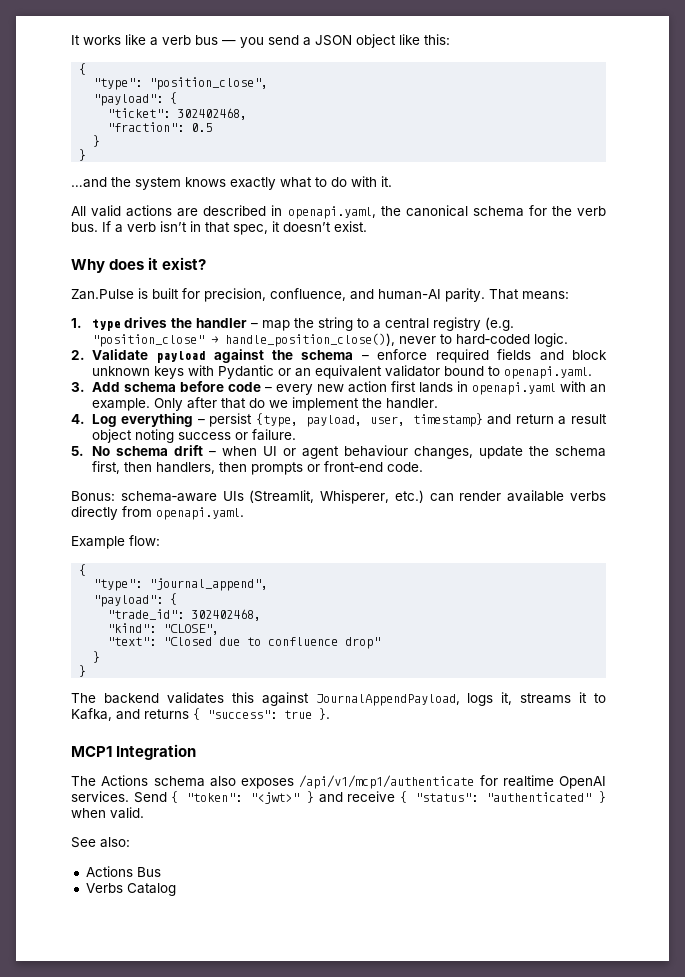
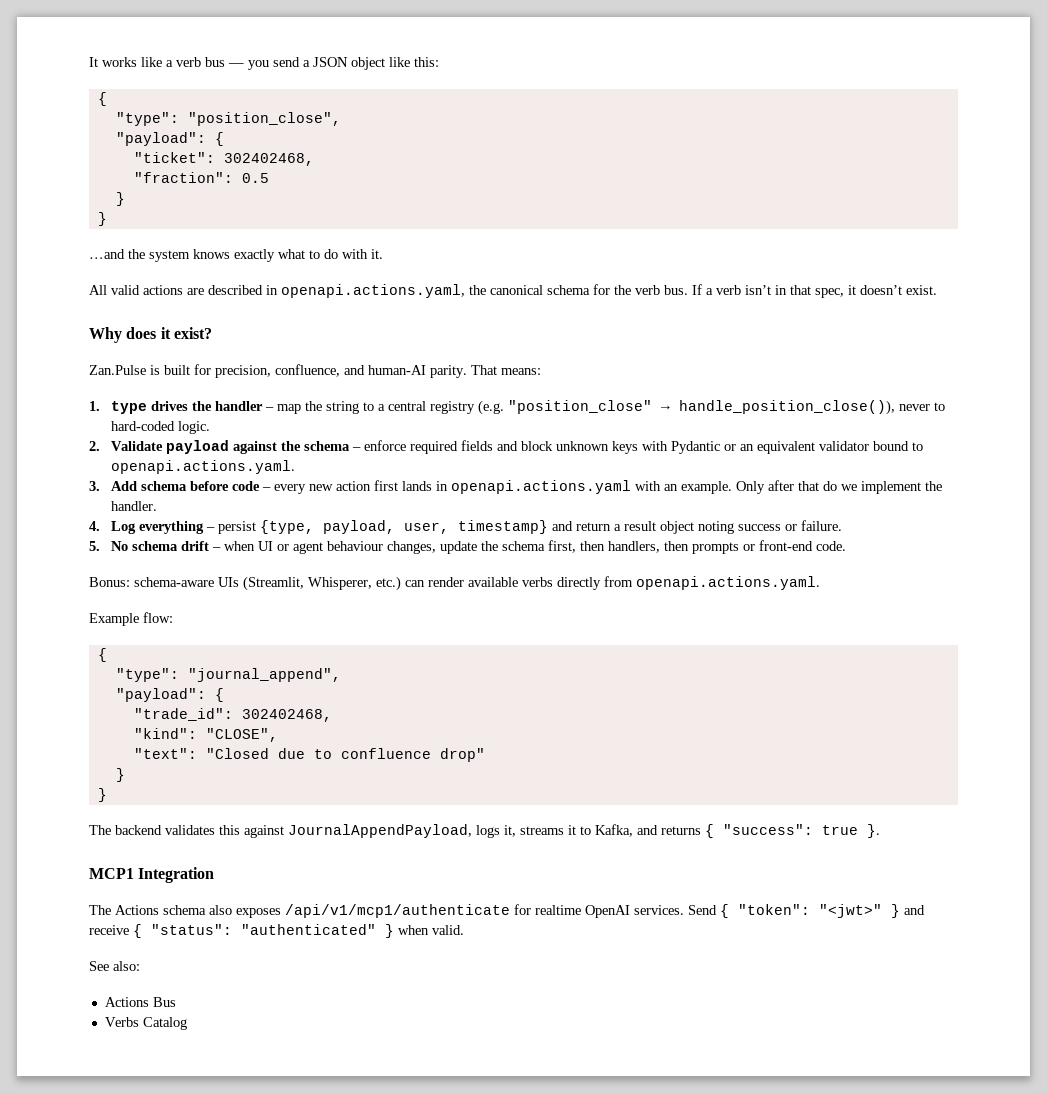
[287,206,376,219] openapi.yaml, -> [281,284,465,298] openapi.actions.yaml,
[503,366,592,379] openapi.yaml. -> [110,460,295,474] openapi.actions.yaml.
[471,382,556,395] openapi.yaml -> [450,480,631,494] openapi.actions.yaml
[156,507,244,520] openapi.yaml. -> [636,576,820,590] openapi.actions.yaml.

